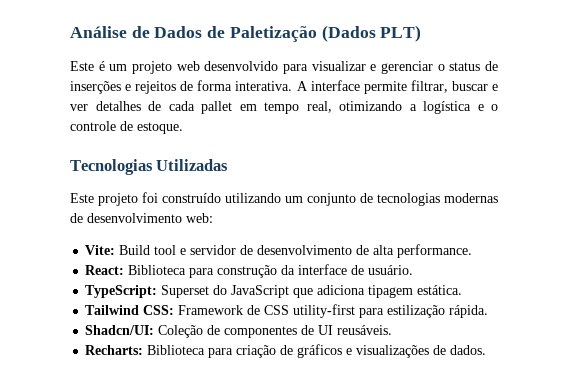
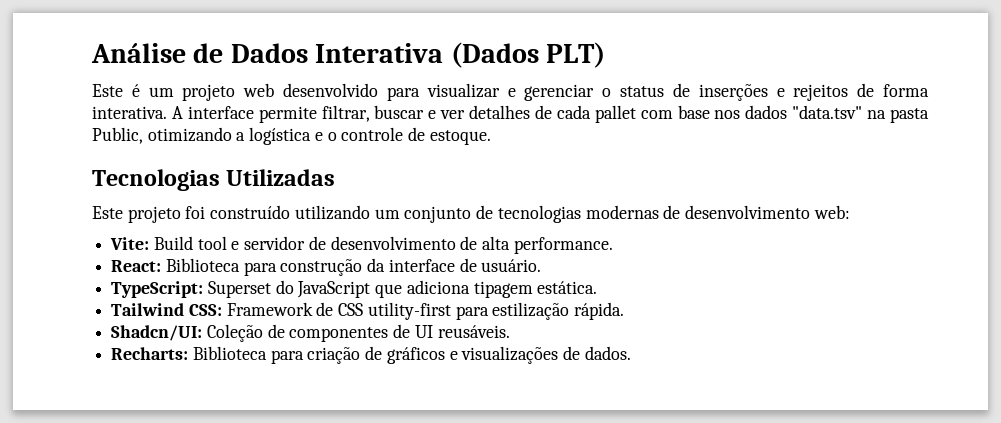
[207,26,317,42] de Paletização -> [315,43,444,63] Interativa
[239,101,332,114] em tempo real, -> [640,105,930,123] [92,127,143,144] com base nos dados "data.tsv" na pasta Public,

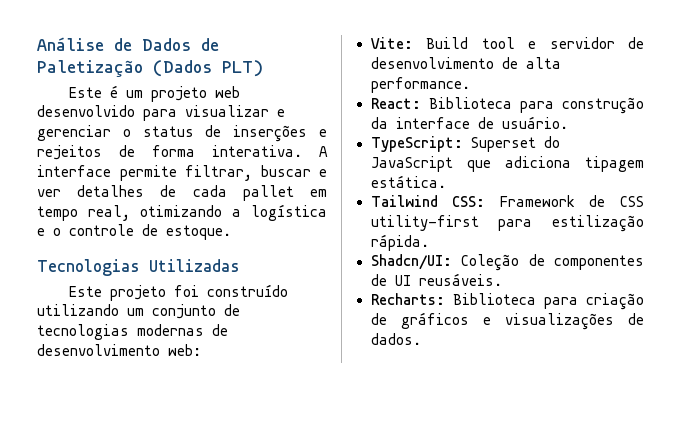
[315,43,444,63] Interativa -> [201,38,219,51] [37,60,143,77] de Paletização
[640,105,930,123] [92,127,143,144] com base nos dados "data.tsv" na pasta Public, -> [309,189,327,197] [37,205,130,221] em tempo real,

